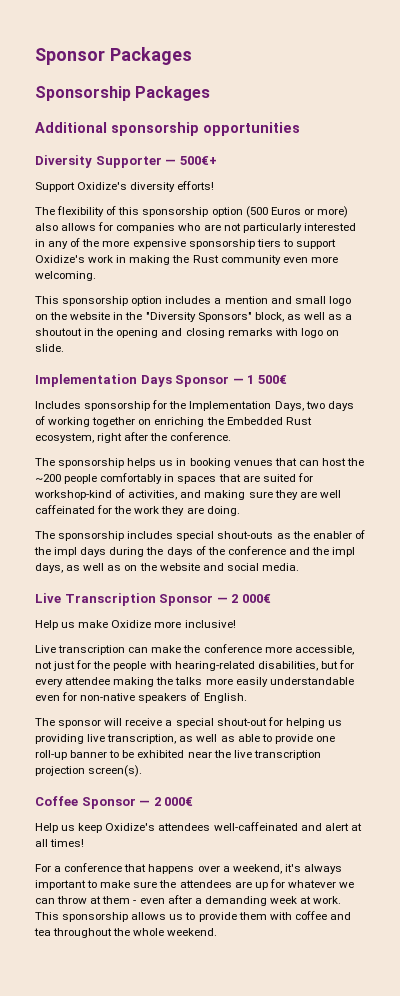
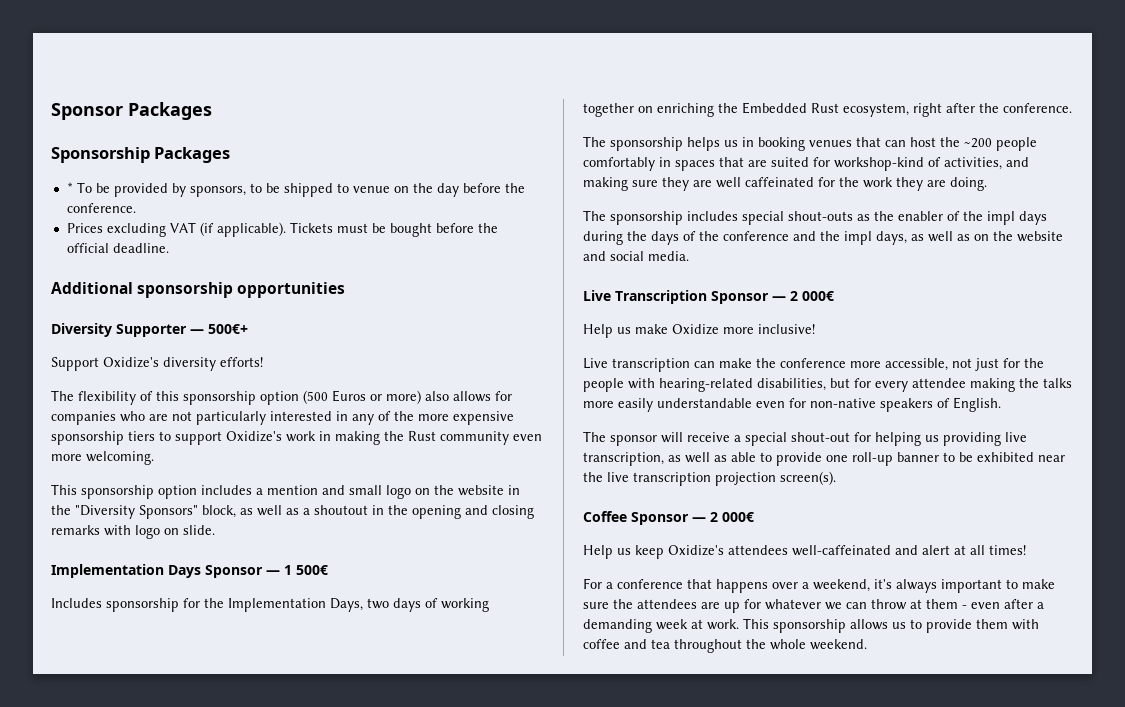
(211, 93) none -> [66,182,525,197] [66,203,136,213] [66,222,498,237] [66,243,169,253] // * To be provided by sponsors, to be shipped to venue on the day before the conference. // Prices excluding VAT (if applicable). Tickets must be bought before the official deadline.

